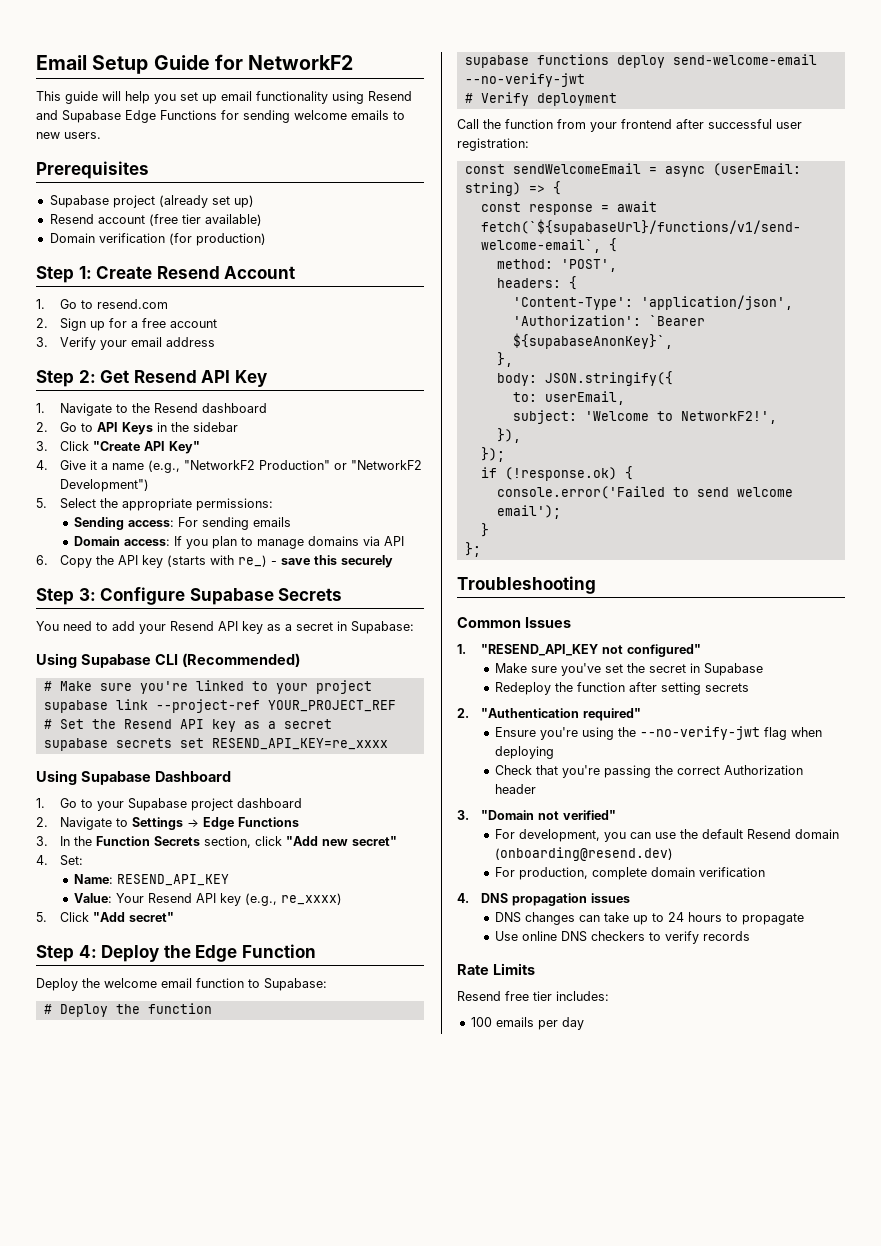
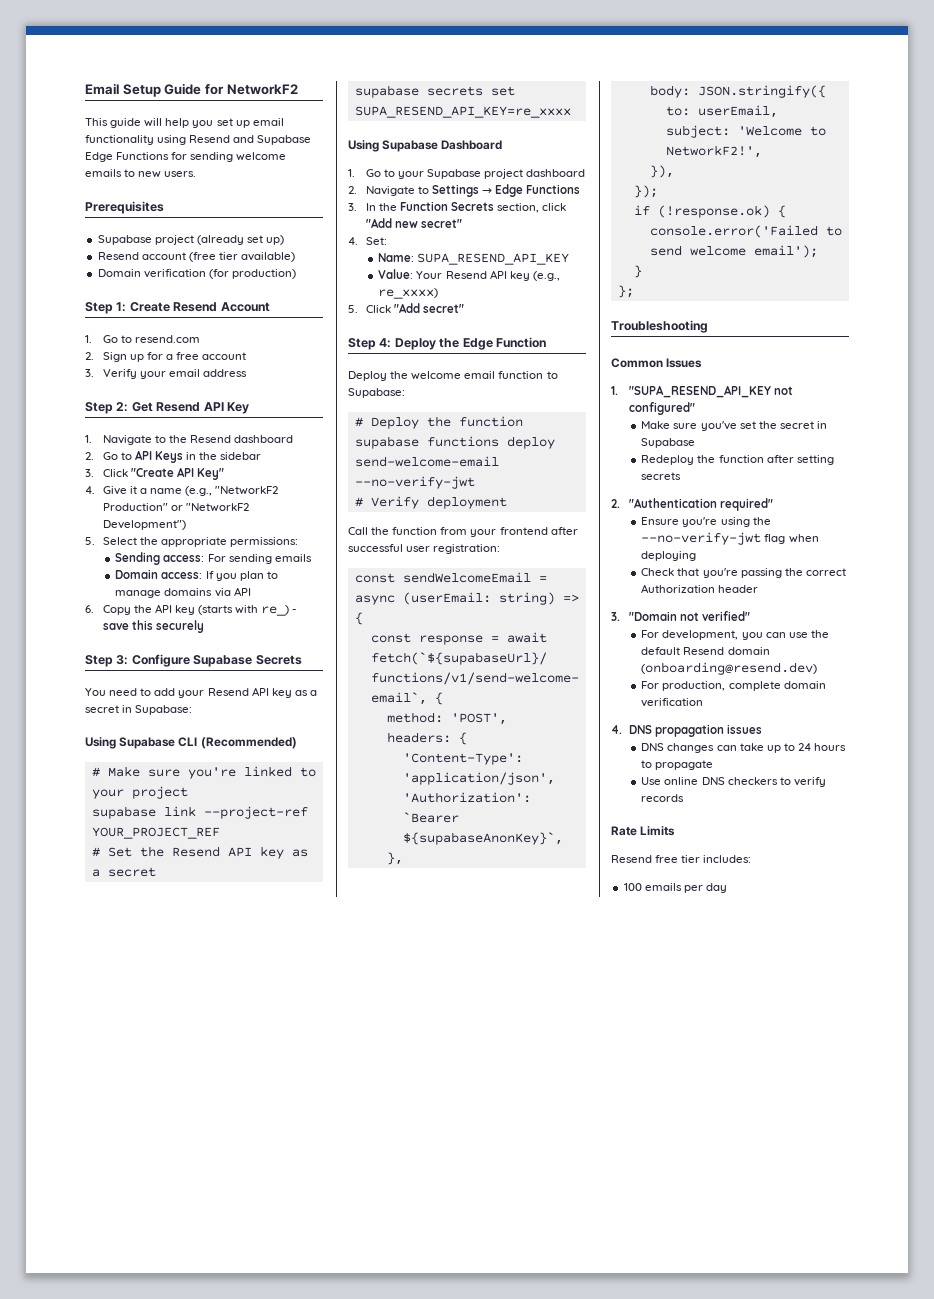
[211,738,388,750] RESEND_API_KEY=re_xxxx -> [354,106,571,118] SUPA_RESEND_API_KEY=re_xxxx
[116,874,229,886] RESEND_API_KEY -> [417,253,570,265] SUPA_RESEND_API_KEY
[481,644,599,656] "RESEND_API_KEY -> [628,385,771,398] "SUPA_RESEND_API_KEY

